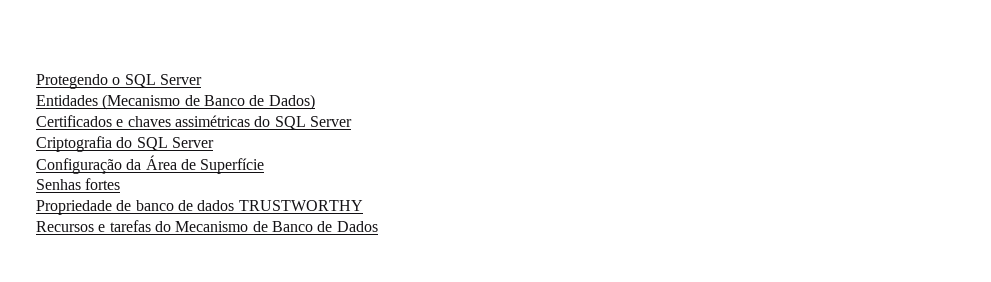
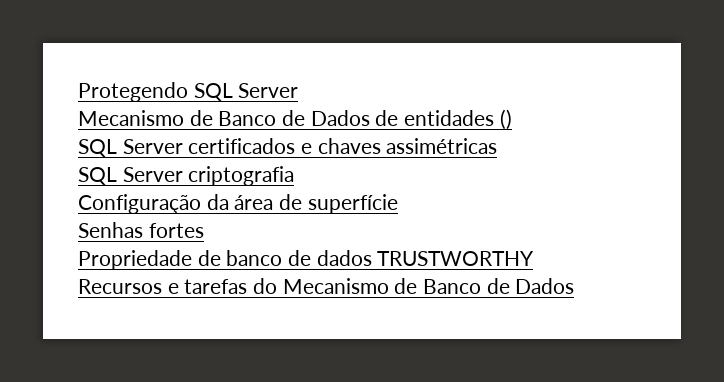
[112,74,202,88] [36,94,315,110] [36,115,112,127] o SQL Server // Entidades (Mecanismo de Banco de Dados) // Certificados -> [193,83,299,101] [78,109,512,130] [78,138,296,157] SQL Server // Mecanismo de Banco de Dados de entidades () // SQL Server certificados
[254,116,352,130] [36,136,214,152] do SQL Server // Criptografia do SQL Server -> [78,166,295,186] // SQL Server criptografia
[145,155,265,174] Área de Superfície -> [234,194,398,214] área de superfície

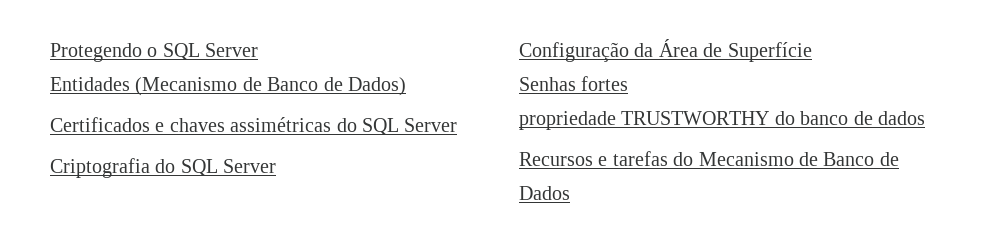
[193,83,299,101] [78,109,512,130] [78,138,296,157] SQL Server // Mecanismo de Banco de Dados de entidades () // SQL Server certificados -> [147,43,259,60] [50,77,406,96] [50,117,150,132] o SQL Server // Entidades (Mecanismo de Banco de Dados) // Certificados
[78,166,295,186] // SQL Server criptografia -> [336,118,458,135] [50,158,277,178] do SQL Server // Criptografia do SQL Server
[234,194,398,214] área de superfície -> [658,39,812,62] Área de Superfície
[78,250,221,270] Propriedade de -> [519,111,795,130] propriedade TRUSTWORTHY do
[377,251,535,266] TRUSTWORTHY -> (925, 118) none

